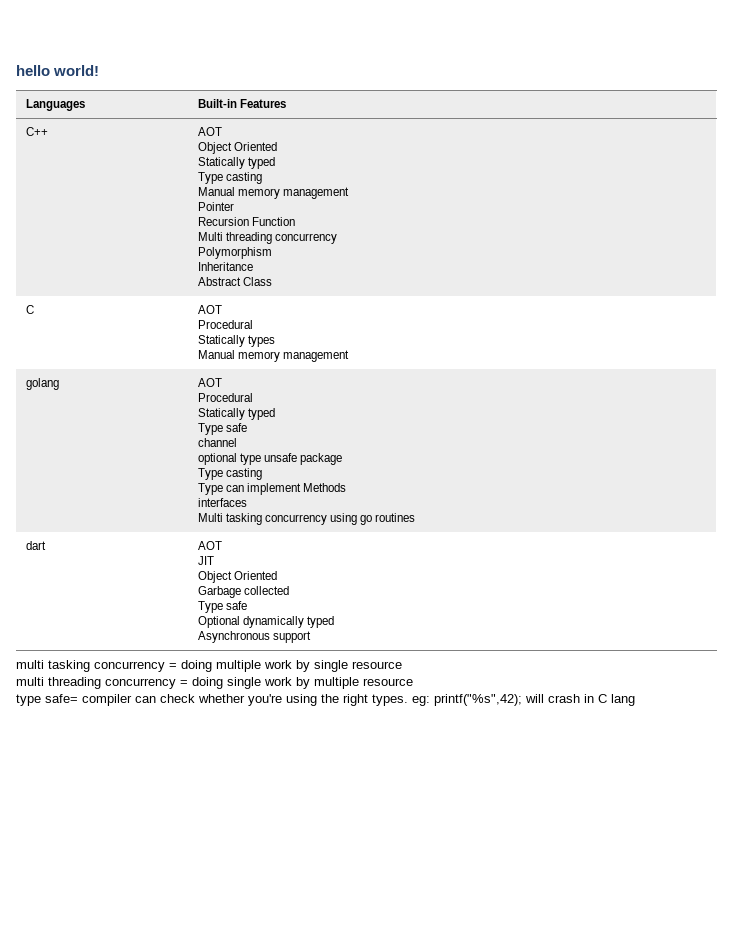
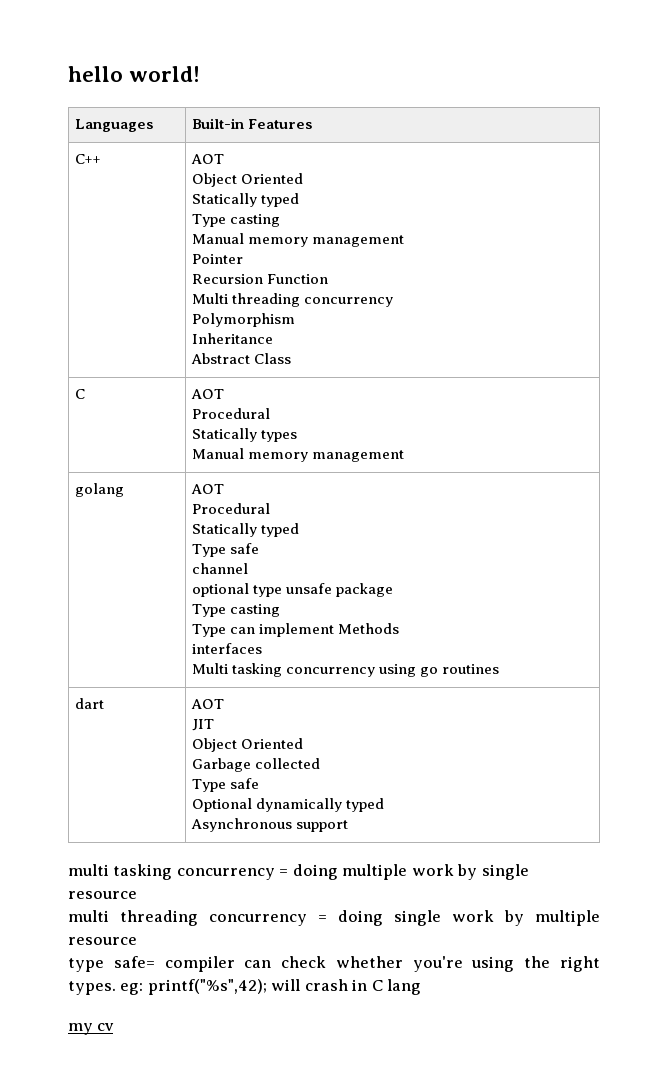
(635, 700) none -> [68,1023,115,1035] // my cv

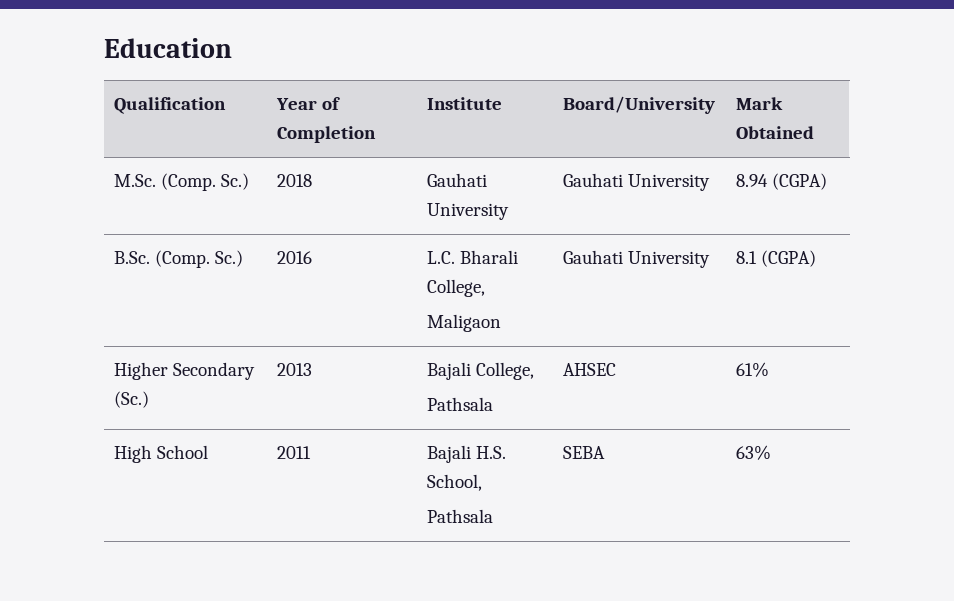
[68,66,201,82] [74,119,153,132] [191,118,313,129] [74,154,101,164] [190,154,224,164] [191,173,304,187] [191,193,300,207] [191,214,281,227] [191,233,405,247] [191,254,243,264] [191,274,329,284] [191,293,394,307] [191,313,295,327] [191,333,273,344] [190,353,292,364] [74,389,85,399] [190,389,224,399] [191,408,270,419] [191,428,298,442] [191,448,405,462] [74,483,124,497] [190,484,224,494] [191,503,270,514] [191,523,300,537] [191,543,260,557] [191,563,248,574] [191,583,394,597] [191,604,281,617] [191,623,400,637] [191,643,262,654] [191,663,500,677] [74,698,104,709] [190,699,224,709] [191,719,214,731] [191,738,304,752] [191,758,321,772] [191,778,260,792] [191,798,385,812] [190,818,349,832] [68,864,529,880] [68,891,137,899] [68,910,600,926] [68,937,137,945] [68,956,600,972] [68,979,422,995] [68,1023,115,1035] hello world! // Languages | Built-in Features // C++ | AOT // Object Oriented // Statically typed // Type casting // Manual memory management // Pointer // Recursion Function // Multi threading concurrency // Polymorphism // Inheritance // Abstract Class // C | AOT // Procedural // Statically types // Manual memory management // golang | AOT // Procedural // Statically typed // Type safe // channel // optional type unsafe package // Type casting // Type can implement Methods // interfaces // Multi tasking concurrency using go routines // dart | AOT // JIT // Object Oriented // Garbage collected // Type safe // Optional dynamically typed // Asynchronous support // multi tasking concurrency = doing multiple work by single resource // multi threading concurrency = doing single work by multiple resource // type safe= compiler can check whether you're using the right types. eg: printf("%s",42); will crash in C lang // my cv -> [104,38,232,58] [114,97,227,114] [276,97,341,110] [277,126,377,143] [427,97,503,110] [563,96,716,114] [736,97,784,110] [736,126,815,139] [114,173,250,191] [277,174,313,187] [427,173,488,187] [427,203,510,220] [563,173,711,191] [736,173,828,190] [114,250,244,268] [277,251,313,264] [427,250,519,264] [427,279,486,297] [427,314,502,332] [563,250,711,268] [736,250,817,267] [114,362,256,380] [114,391,150,408] [277,363,313,376] [427,362,535,380] [427,397,494,411] [563,363,617,376] [736,362,770,377] [114,445,209,463] [277,446,312,459] [427,445,507,463] [427,474,483,491] [427,509,494,523] [563,446,606,459] [736,445,772,460] Education // Qualification | Year of Completion | Institute | Board/University | Mark Obtained // M.Sc. (Comp. Sc.) | 2018 | Gauhati University | Gauhati University | 8.94 (CGPA) // B.Sc. (Comp. Sc.) | 2016 | L.C. Bharali College, // Maligaon | Gauhati University | 8.1 (CGPA) // Higher Secondary (Sc.) | 2013 | Bajali College, // Pathsala | AHSEC | 61% // High School | 2011 | Bajali H.S. School, // Pathsala | SEBA | 63%

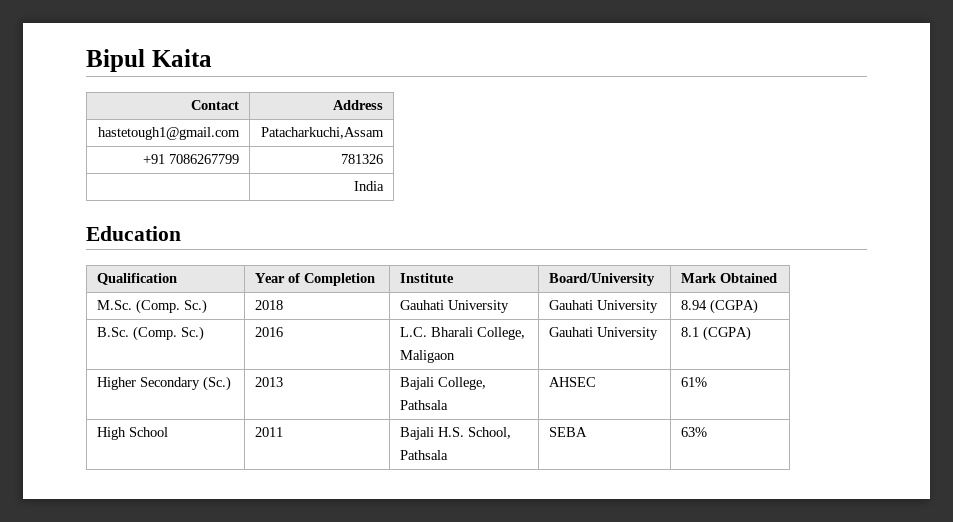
(104, 48) none -> [86,49,212,72] [191,100,240,110] [333,100,384,110] [98,127,241,140] [261,127,385,139] [143,154,240,164] [341,154,384,164] [354,181,385,191] Bipul Kaita // Contact | Address // hastetough1@gmail.com | Patacharkuchi,Assam // +91 7086267799 | 781326 // | India //

